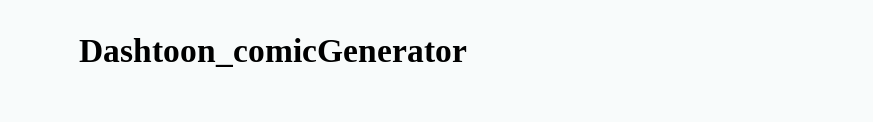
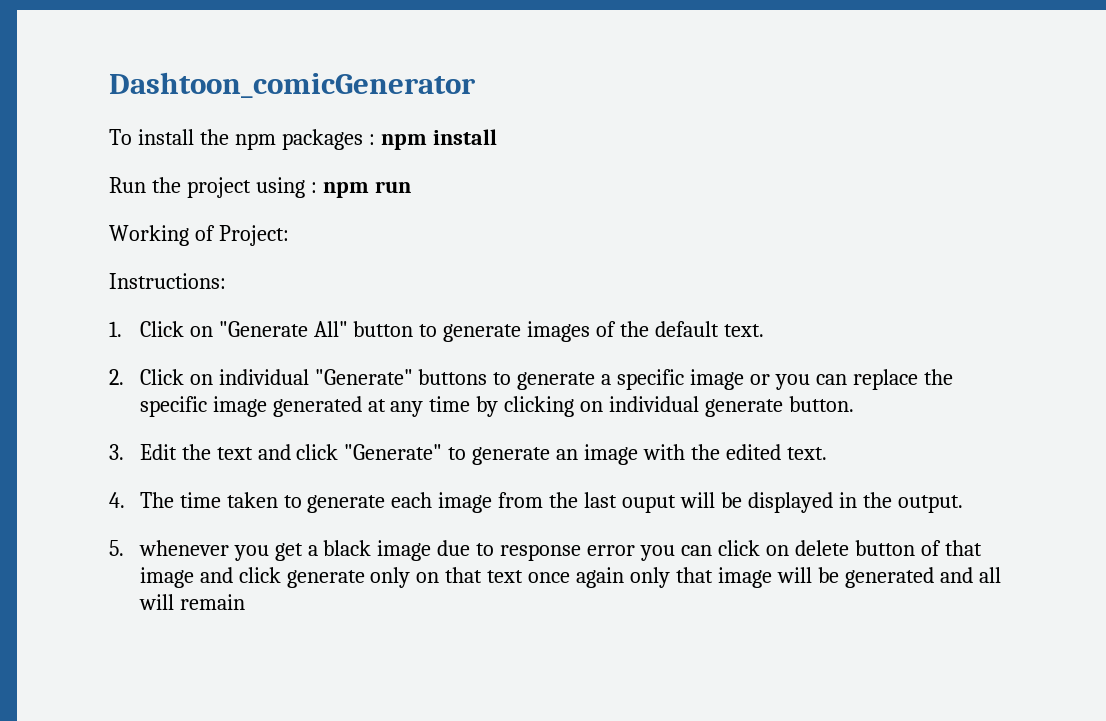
(467, 52) none -> [109,129,497,150] [109,177,411,198] [109,225,289,246] [109,273,226,289] [109,321,765,342] [109,369,953,390] [139,396,855,417] [109,444,827,465] [109,492,963,513] [109,540,982,561] [139,567,1001,588] [138,594,245,610] // To install the npm packages : npm install // Run the project using : npm run // Working of Project: // Instructions: // 1. Click on "Generate All" button to generate images of the default text. // 2. Click on individual "Generate" buttons to generate a specific image or you can replace the specific image generated at any time by clicking on individual generate button. // 3. Edit the text and click "Generate" to generate an image with the edited text. // 4. The time taken to generate each image from the last ouput will be displayed in the output. // 5. whenever you get a black image due to response error you can click on delete button of that image and click generate only on that text once again only that image will be generated and all will remain

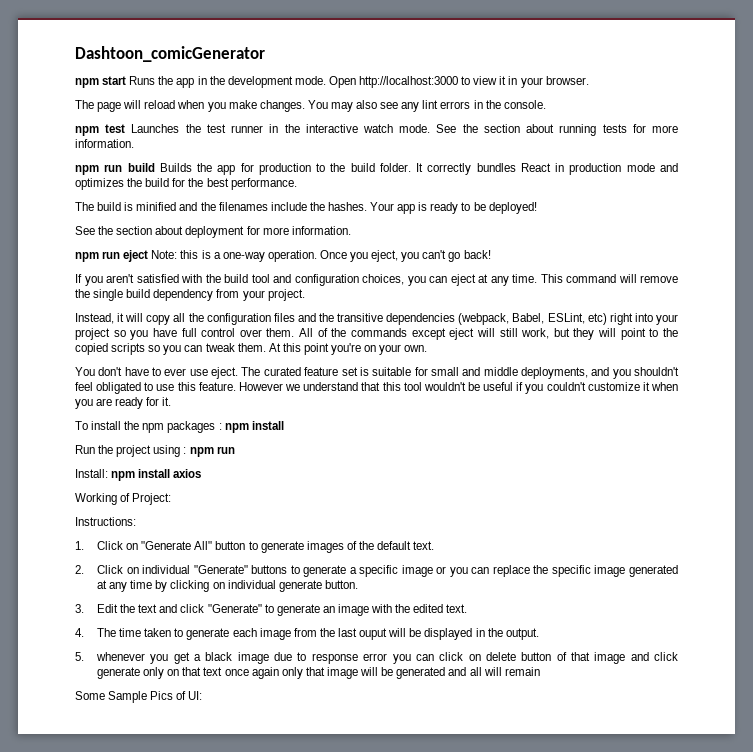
(476, 85) none -> [75,76,589,88] [75,100,546,112] [75,124,678,136] [75,139,134,148] [75,163,678,175] [75,178,297,190] [75,202,537,214] [75,226,351,238] [75,250,491,262] [75,274,678,286] [75,289,305,301] [75,313,678,325] [75,328,678,340] [75,343,428,355] [75,367,680,379] [75,382,678,394] [75,397,172,409] // npm start Runs the app in the development mode. Open http://localhost:3000 to view it in your browser. // The page will reload when you make changes. You may also see any lint errors in the console. // npm test Launches the test runner in the interactive watch mode. See the section about running tests for more information. // npm run build Builds the app for production to the build folder. It correctly bundles React in production mode and optimizes the build for the best performance. // The build is minified and the filenames include the hashes. Your app is ready to be deployed! // See the section about deployment for more information. // npm run eject Note: this is a one-way operation. Once you eject, you can't go back! // If you aren't satisfied with the build tool and configuration choices, you can eject at any time. This command will remove the single build dependency from your project. // Instead, it will copy all the configuration files and the transitive dependencies (webpack, Babel, ESLint, etc) right into your project so you have full control over them. All of the commands except eject will still work, but they will point to the copied scripts so you can tweak them. At this point you're on your own. // You don't have to ever use eject. The curated feature set is suitable for small and middle deployments, and you shouldn't feel obligated to use this feature. However we understand that this tool wouldn't be useful if you couldn't customize it when you are ready for it.
(411, 187) none -> [75,469,202,481] // Install: npm install axios
(245, 602) none -> [75,691,203,703] // Some Sample Pics of UI:

